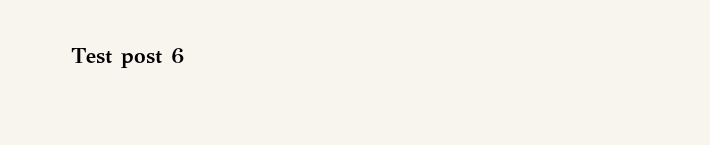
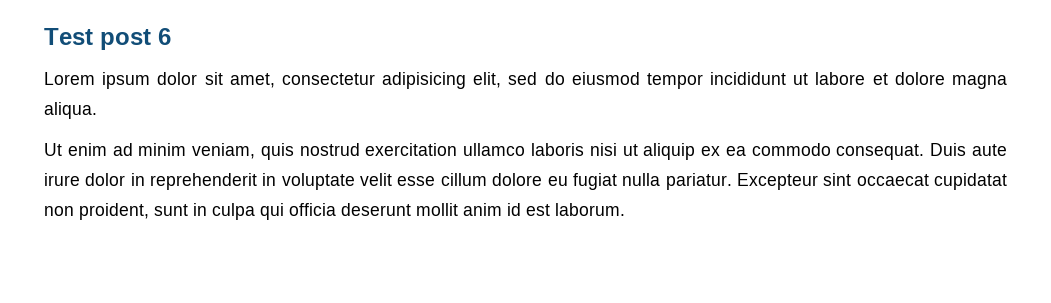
(184, 56) none -> [44,72,1007,89] [44,102,97,119] [44,143,1008,160] [44,173,1008,190] [44,203,625,220] // Lorem ipsum dolor sit amet, consectetur adipisicing elit, sed do eiusmod tempor incididunt ut labore et dolore magna aliqua. // Ut enim ad minim veniam, quis nostrud exercitation ullamco laboris nisi ut aliquip ex ea commodo consequat. Duis aute irure dolor in reprehenderit in voluptate velit esse cillum dolore eu fugiat nulla pariatur. Excepteur sint occaecat cupidatat non proident, sunt in culpa qui officia deserunt mollit anim id est laborum.

